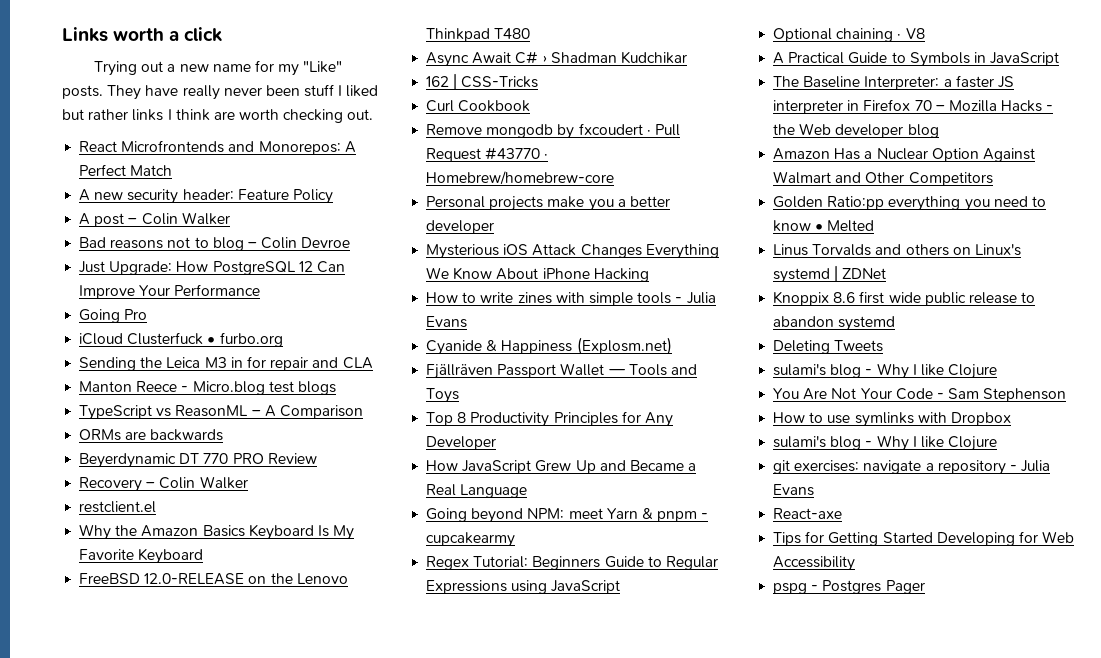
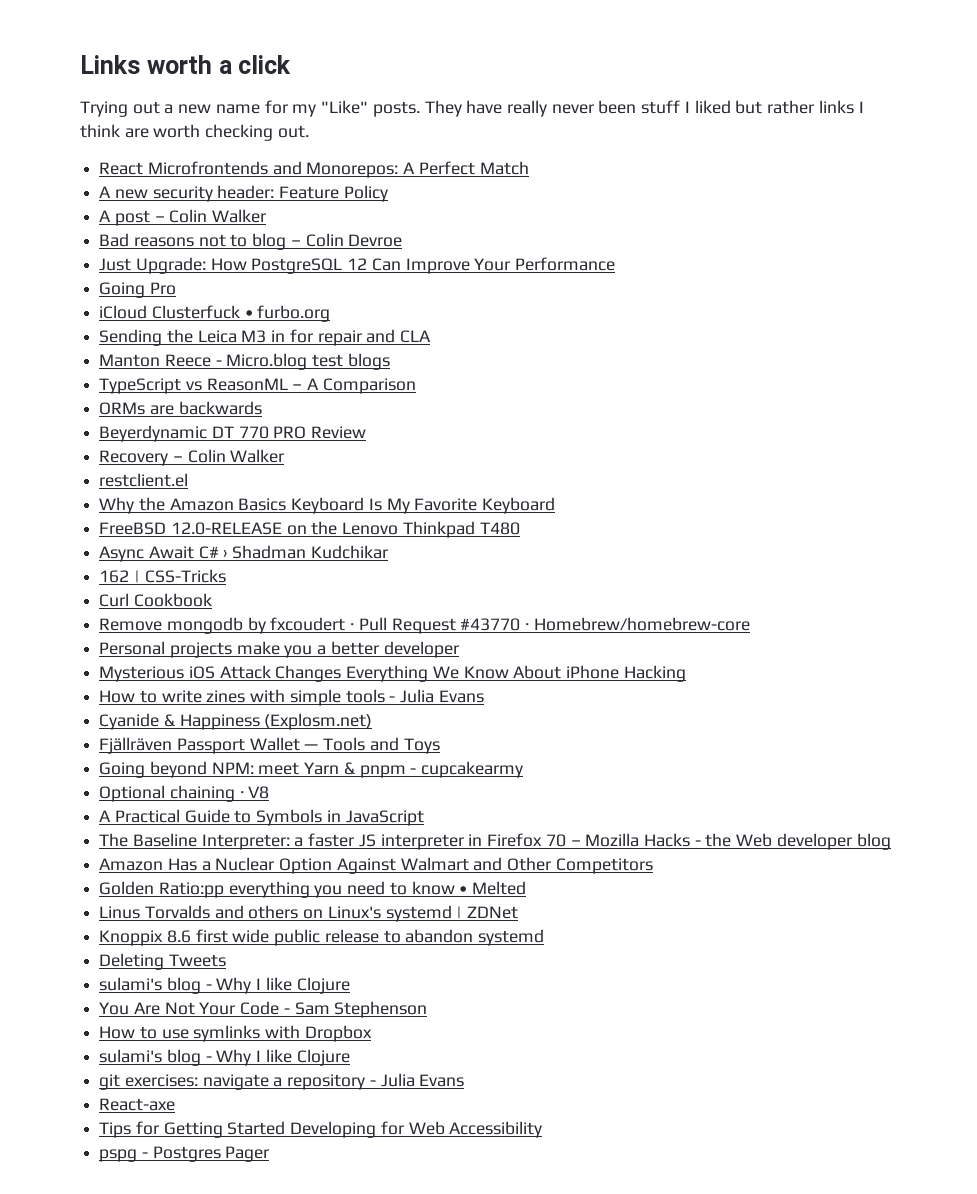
[426,411,673,427] [426,436,497,450] [426,460,697,474] [426,484,528,498] // Top 8 Productivity Principles for Any Developer // How JavaScript Grew Up and Became a Real Language -> (440, 746) none
[426,556,718,570] [426,580,621,594] // Regex Tutorial: Beginners Guide to Regular Expressions using JavaScript -> (524, 769) none

